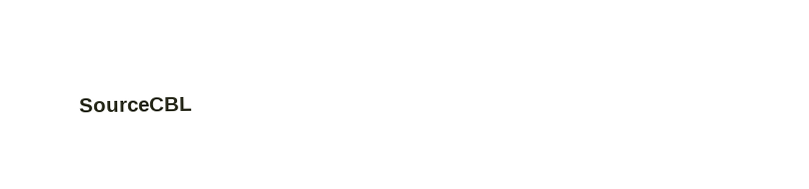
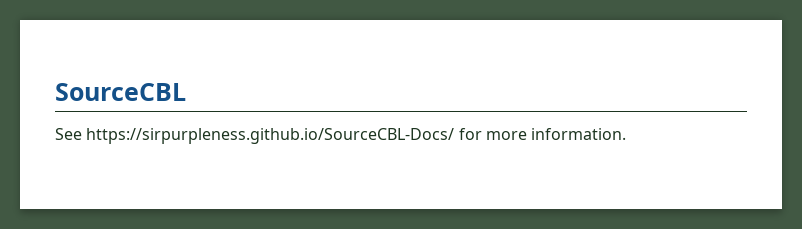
(193, 104) none -> [55,128,627,144] // See https://sirpurpleness.github.io/SourceCBL-Docs/ for more information.

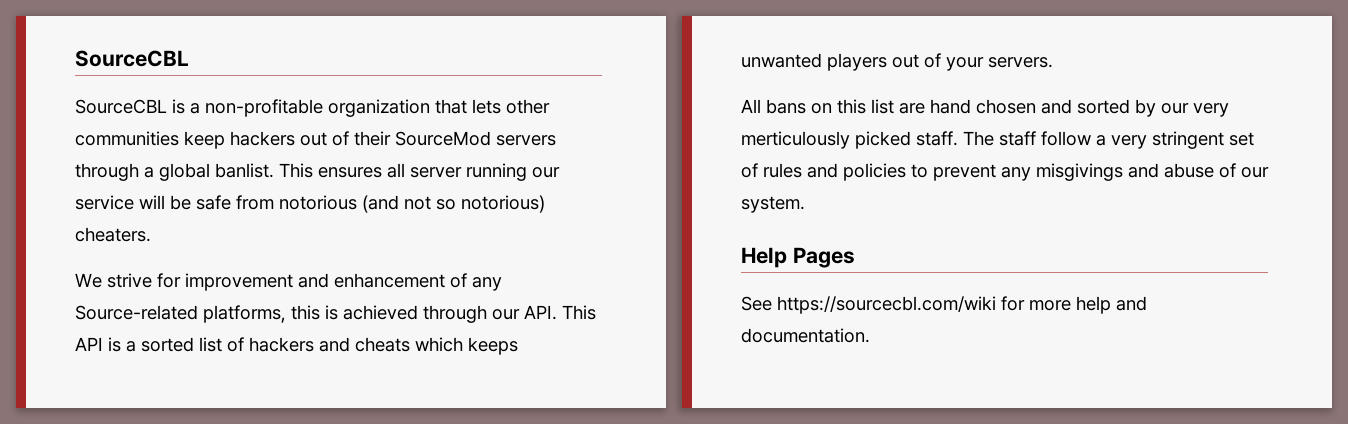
[55,83,186,101] SourceCBL -> [75,50,189,67] [75,99,550,117] [75,131,556,149] [75,163,560,181] [75,195,545,213] [75,227,151,242] [75,273,502,291] [75,305,596,323] [75,337,518,355] [741,53,1053,71] [741,99,1229,117] [741,131,1254,149] [741,163,1269,181] [741,196,805,213] [741,247,855,268] SourceCBL // SourceCBL is a non-profitable organization that lets other communities keep hackers out of their SourceMod servers through a global banlist. This ensures all server running our service will be safe from notorious (and not so notorious) cheaters. // We strive for improvement and enhancement of any Source-related platforms, this is achieved through our API. This API is a sorted list of hackers and cheats which keeps unwanted players out of your servers. // All bans on this list are hand chosen and sorted by our very merticulously picked staff. The staff follow a very stringent set of rules and policies to prevent any misgivings and abuse of our system. // Help Pages
[86,128,455,144] https://sirpurpleness.github.io/SourceCBL-Docs/ -> [777,296,996,314] https://sourcecbl.com/wiki
[531,128,627,140] information. -> [1076,296,1147,314] [741,328,870,343] help and documentation.

